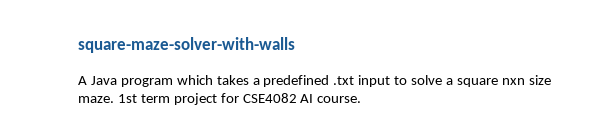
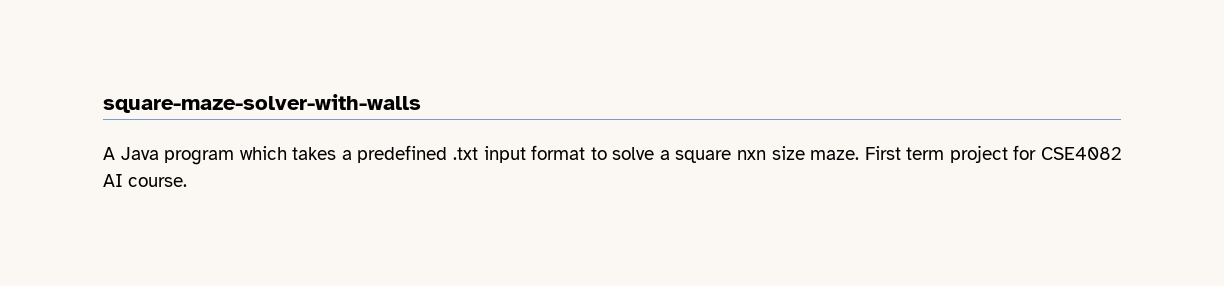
(391, 81) none -> [531,145,586,160] format
[117,94,137,103] 1st -> [864,146,901,160] First

